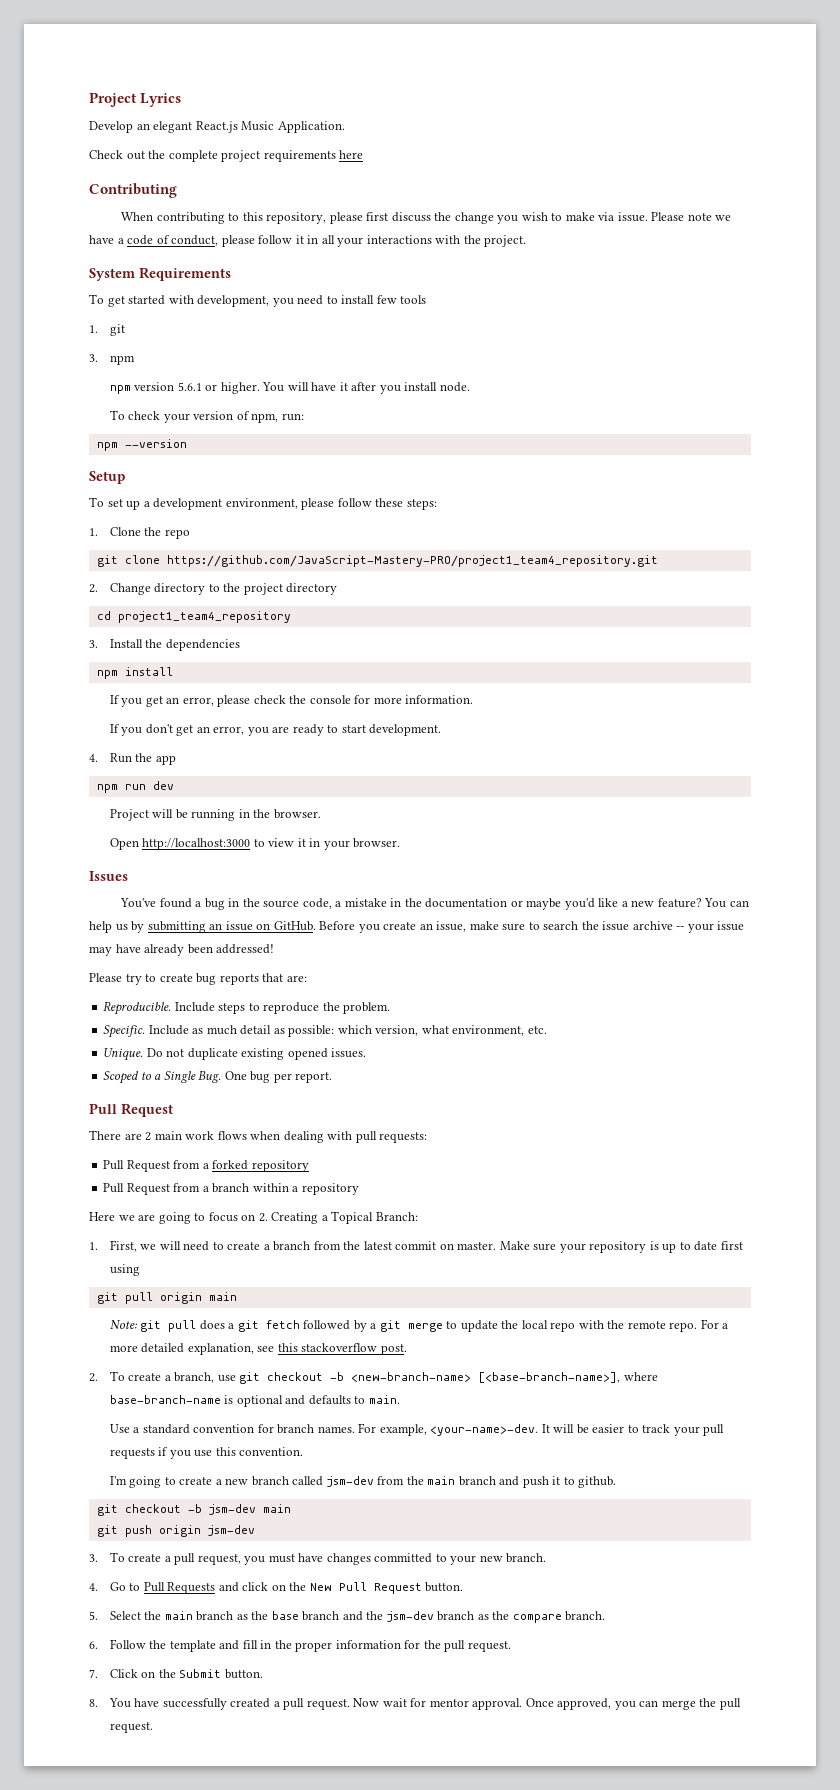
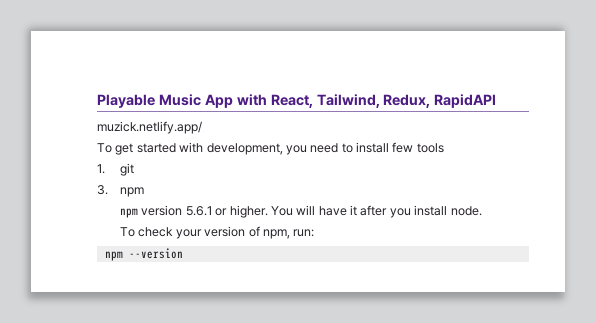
[89,92,182,107] [89,121,345,133] [89,150,364,162] [89,183,177,198] [121,212,732,224] [89,235,527,247] [89,267,231,281] Project Lyrics // Develop an elegant React.js Music Application. // Check out the complete project requirements here // Contributing // When contributing to this repository, please first discuss the change you wish to make via issue. Please note we have a code of conduct, please follow it in all your interactions with the project. // System Requirements -> [97,94,497,108] [97,121,202,134] Playable Music App with React, Tailwind, Redux, RapidAPI // muzick.netlify.app/
[89,471,125,484] [89,497,437,510] [89,527,190,539] [96,555,658,567] [89,583,338,595] [96,611,291,623] [89,639,240,651] [96,667,173,679] [109,695,474,707] [109,724,442,736] [89,753,176,765] [96,781,174,793] [109,809,321,821] [109,838,401,850] [89,871,128,881] [120,898,749,910] [89,921,745,933] [89,944,275,956] [89,973,307,985] [103,1001,391,1015] [103,1025,547,1038] [103,1048,367,1061] [103,1071,333,1084] [89,1103,173,1117] [89,1130,428,1143] [103,1160,309,1172] [103,1183,359,1195] [89,1211,418,1224] [89,1240,743,1253] [109,1264,140,1276] [96,1292,237,1304] [109,1319,729,1332] [109,1343,407,1355] [89,1371,658,1384] [109,1395,400,1407] [109,1423,725,1436] [109,1447,304,1459] [109,1476,617,1488] [96,1504,291,1516] [96,1525,255,1537] [89,1552,547,1565] [89,1582,464,1594] [89,1611,606,1623] [89,1639,511,1652] [89,1669,263,1679] [89,1698,741,1710] [109,1722,153,1733] // Setup // To set up a development environment, please follow these steps: // 1. Clone the repo // git clone https://github.com/JavaScript-Mastery-PRO/project1_team4_repository.git // 2. Change directory to the project directory // cd project1_team4_repository // 3. Install the dependencies // npm install // If you get an error, please check the console for more information. // If you don't get an error, you are ready to start development. // 4. Run the app // npm run dev // Project will be running in the browser. // Open http://localhost:3000 to view it in your browser. // Issues // You've found a bug in the source code, a mistake in the documentation or maybe you'd like a new feature? You can help us by submitting an issue on GitHub. Before you create an issue, make sure to search the issue archive -- your issue may have already been addressed! // Please try to create bug reports that are: // Reproducible. Include steps to reproduce the problem. // Specific. Include as much detail as possible: which version, what environment, etc. // Unique. Do not duplicate existing opened issues. // Scoped to a Single Bug. One bug per report. // Pull Request // There are 2 main work flows when dealing with pull requests: // Pull Request from a forked repository // Pull Request from a branch within a repository // Here we are going to focus on 2. Creating a Topical Branch: // 1. First, we will need to create a branch from the latest commit on master. Make sure your repository is up to date first using // git pull origin main // Note: git pull does a git fetch followed by a git merge to update the local repo with the remote repo. For a more detailed explanation, see this stackoverflow post. // 2. To create a branch, use git checkout -b <new-branch-name> [<base-branch-name>], where base-branch-name is optional and defaults to main. // Use a standard convention for branch names. For example, <your-name>-dev. It will be easier to track your pull requests if you use this convention. // I'm going to create a new branch called jsm-dev from the main branch and push it to github. // git checkout -b jsm-dev main // git push origin jsm-dev // 3. To create a pull request, you must have changes committed to your new branch. // 4. Go to Pull Requests and click on the New Pull Request button. // 5. Select the main branch as the base branch and the jsm-dev branch as the compare branch. // 6. Follow the template and fill in the proper information for the pull request. // 7. Click on the Submit button. // 8. You have successfully created a pull request. Now wait for mentor approval. Once approved, you can merge the pull request. -> (183, 253) none

